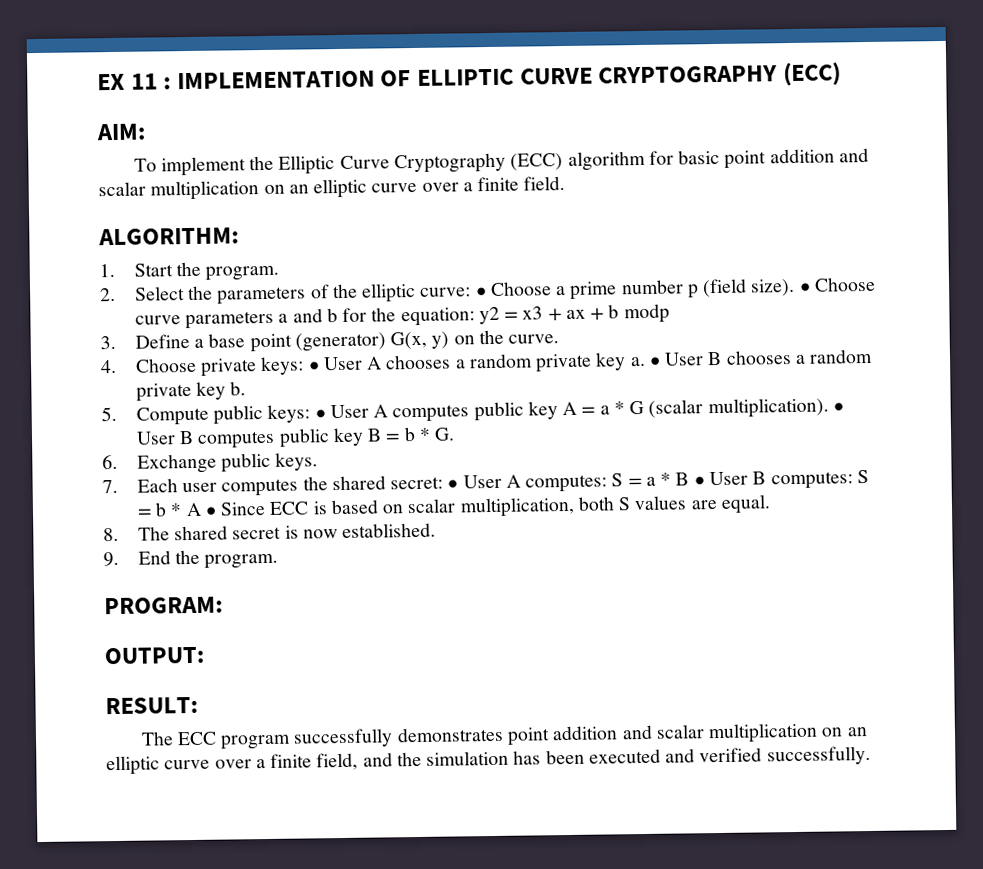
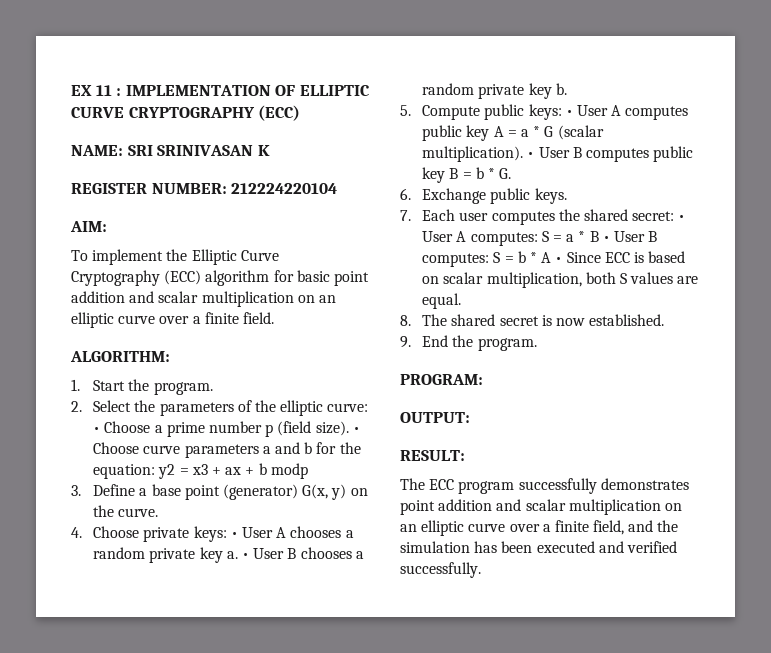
(841, 74) none -> [71,145,270,156] [71,183,338,194] // NAME: SRI SRINIVASAN K // REGISTER NUMBER: 212224220104

